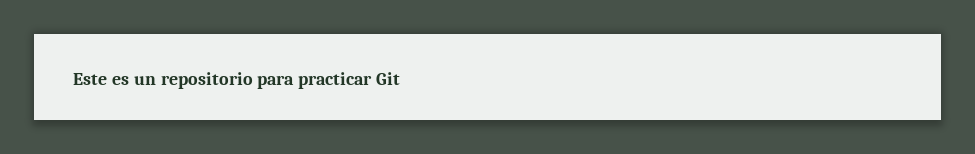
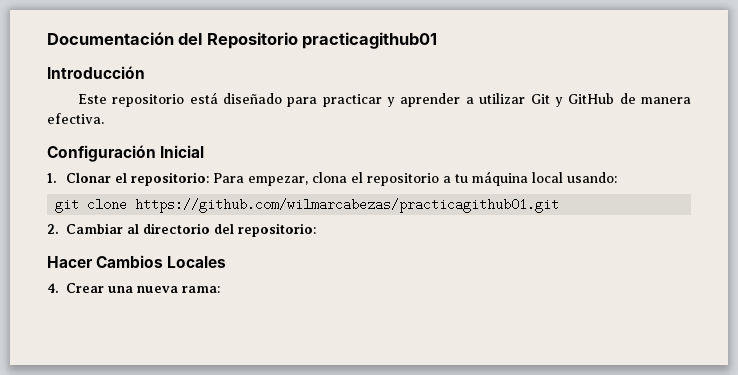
[73,72,401,89] Este es un repositorio para practicar Git -> [47,32,438,49] [47,66,145,79] [77,92,691,107] [47,113,104,124] [47,145,205,162] [47,171,617,186] [55,198,560,213] [47,223,316,237] [47,255,227,268] [47,283,220,293] Documentación del Repositorio practicagithub01 // Introducción // Este repositorio está diseñado para practicar y aprender a utilizar Git y GitHub de manera efectiva. // Configuración Inicial // 1. Clonar el repositorio: Para empezar, clona el repositorio a tu máquina local usando: // git clone https://github.com/wilmarcabezas/practicagithub01.git // 2. Cambiar al directorio del repositorio: // Hacer Cambios Locales // 4. Crear una nueva rama:

